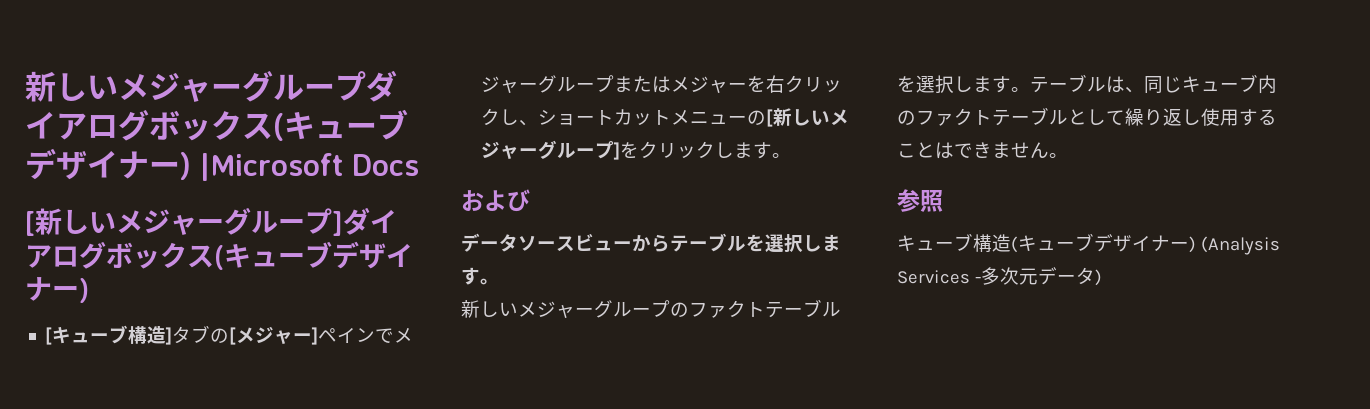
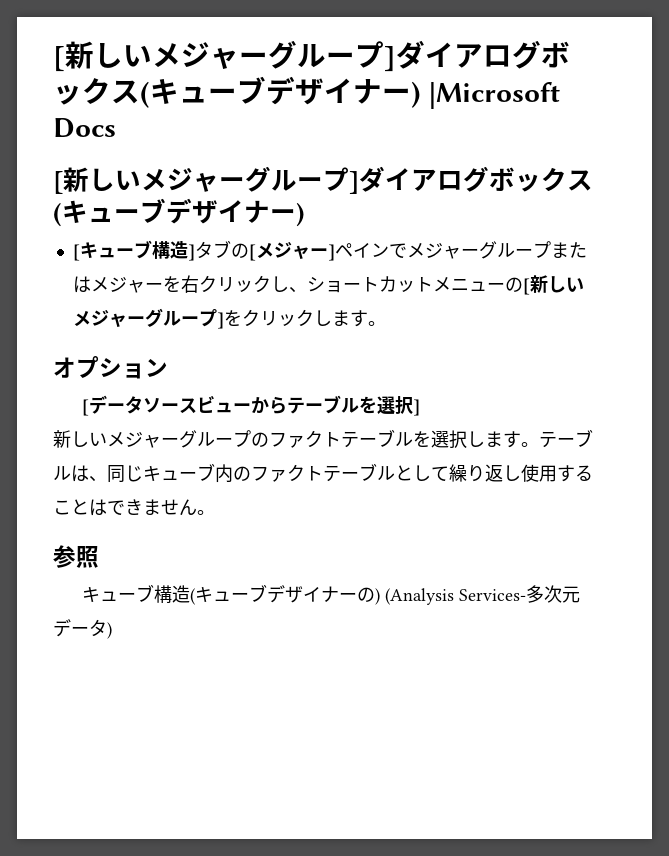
[25,71,366,102] 新しいメジャーグループ -> [53,40,396,72] [新しいメジャーグループ]
[461,189,530,212] および // -> [53,356,168,379] [81,399,89,416] オプション // [
[803,234,841,252] [461,267,499,285] します。 -> [412,399,420,416] ]
(1189, 245) none -> [356,587,375,602] の
[897,270,981,284] Services - -> [458,589,526,601] Services-

